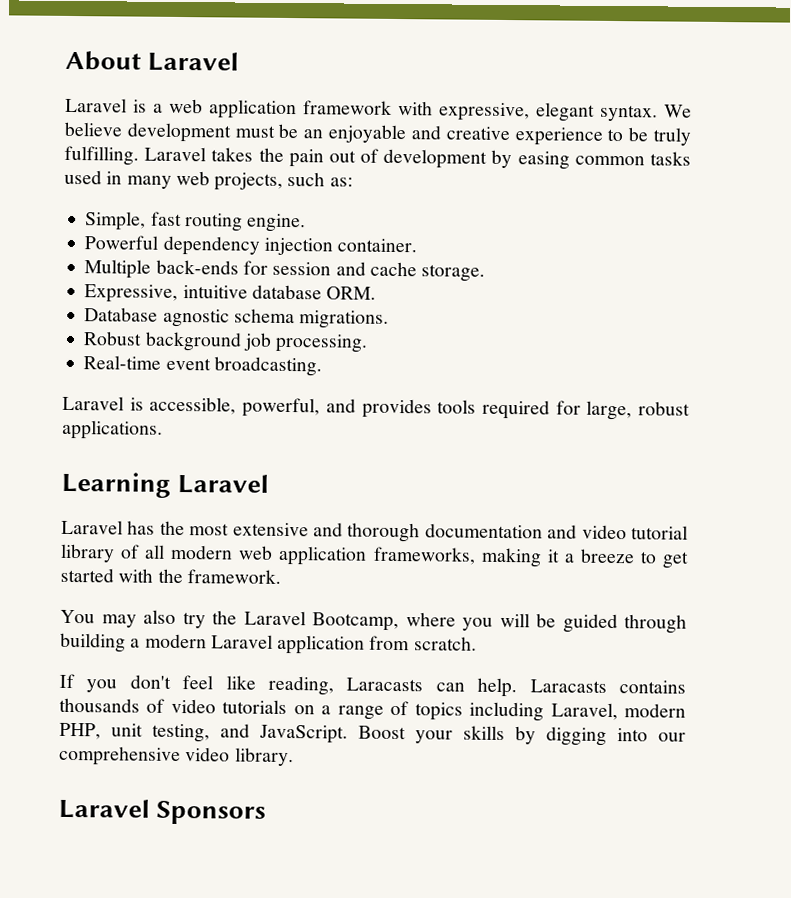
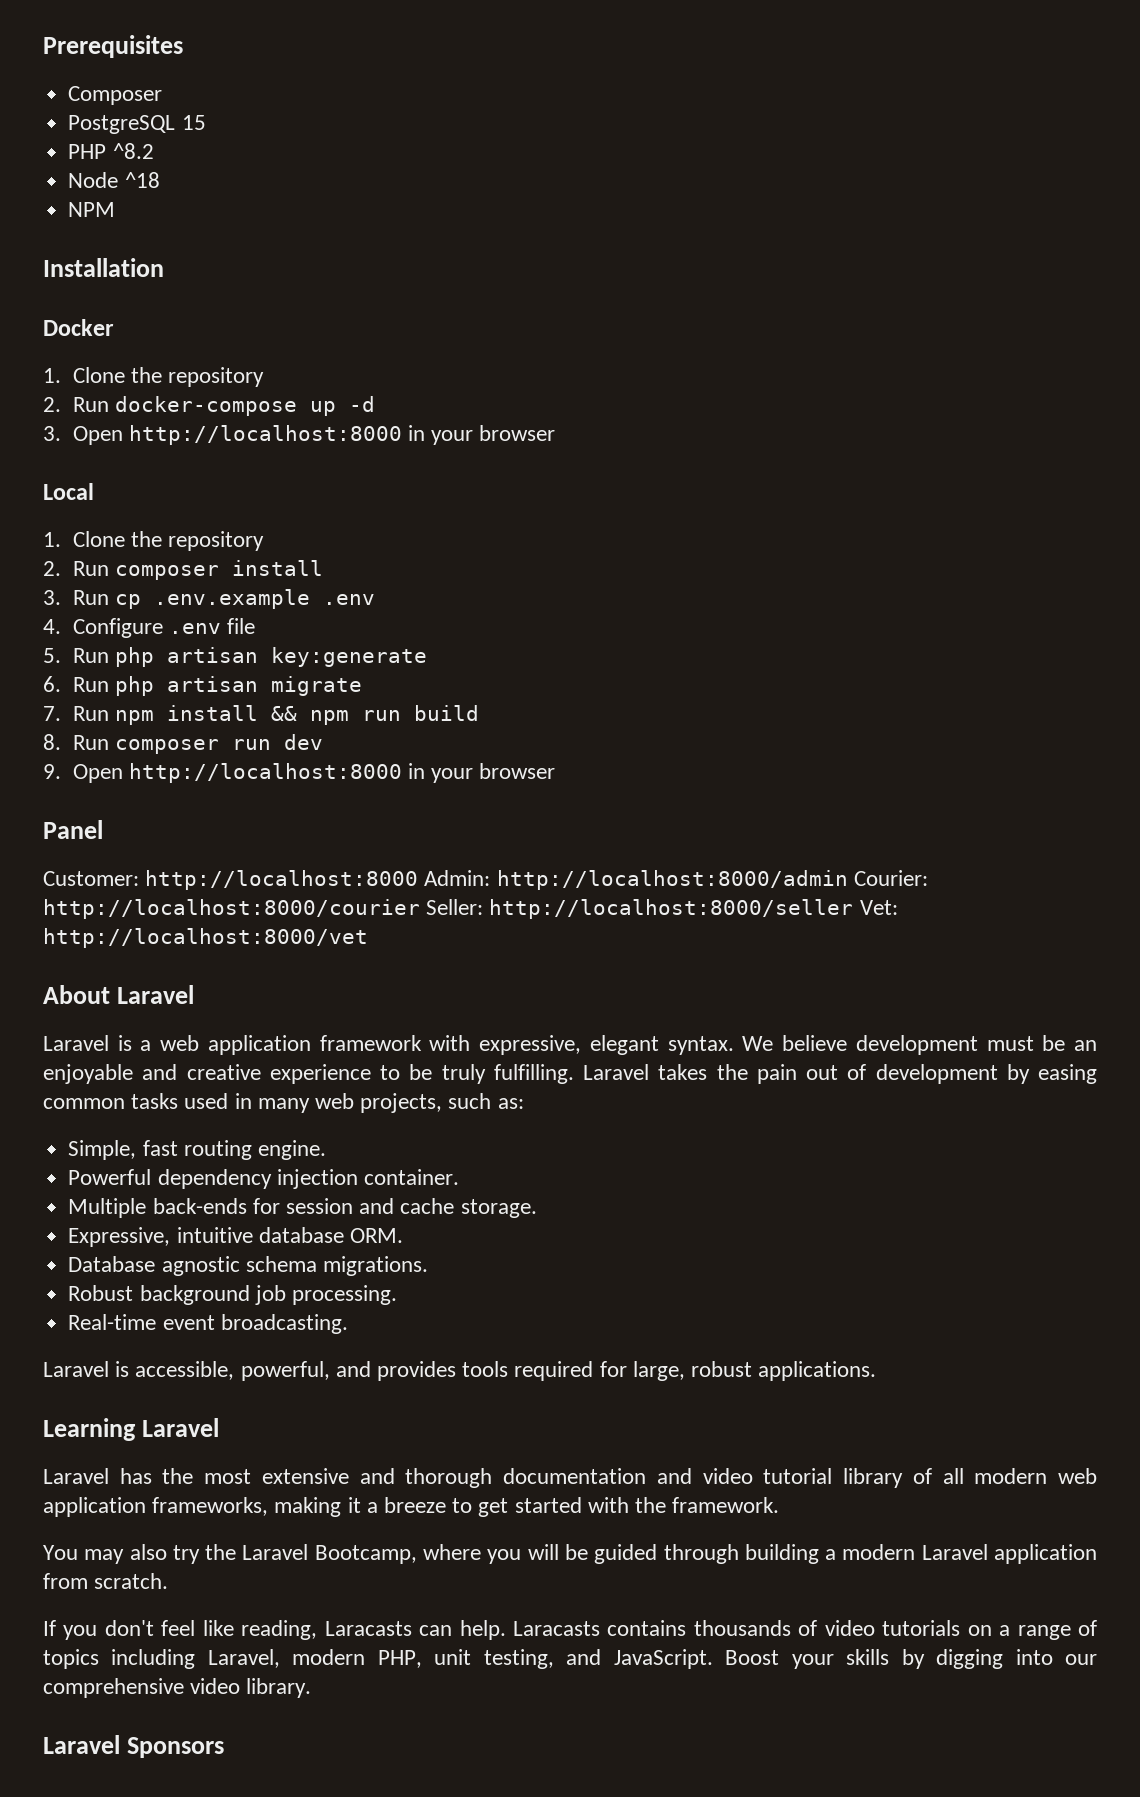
(65, 60) none -> [43,35,183,58] [68,86,163,105] [68,115,206,134] [68,143,154,159] [68,172,160,188] [68,202,116,217] [43,258,164,277] [43,319,114,336] [43,367,264,387] [43,396,375,416] [43,425,556,445] [43,483,94,500] [43,531,264,551] [43,560,323,580] [43,589,375,609] [43,618,255,638] [43,647,427,667] [43,676,362,696] [43,705,479,725] [43,734,323,754] [43,763,556,783] [43,820,103,839] [43,870,928,890] [43,899,898,919] [43,928,368,948] Prerequisites // Composer // PostgreSQL 15 // PHP ^8.2 // Node ^18 // NPM // Installation // Docker // 1. Clone the repository // 2. Run docker-compose up -d // 3. Open http://localhost:8000 in your browser // Local // 1. Clone the repository // 2. Run composer install // 3. Run cp .env.example .env // 4. Configure .env file // 5. Run php artisan key:generate // 6. Run php artisan migrate // 7. Run npm install && npm run build // 8. Run composer run dev // 9. Open http://localhost:8000 in your browser // Panel // Customer: http://localhost:8000 Admin: http://localhost:8000/admin Courier: http://localhost:8000/courier Seller: http://localhost:8000/seller Vet: http://localhost:8000/vet //

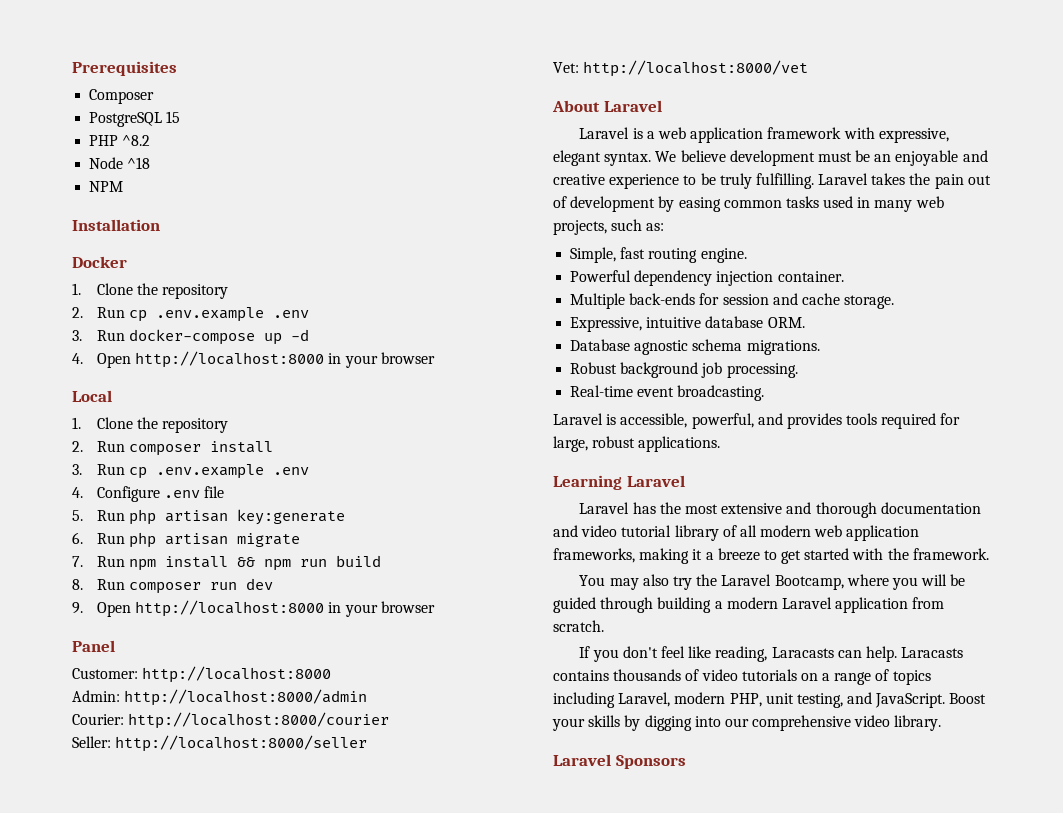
(109, 404) none -> [129,307,310,322] [72,330,126,341] cp .env.example .env // 3. Run
[43,426,61,441] 3. -> [72,353,83,364] 4.
(419, 880) none -> (332, 674) //
(848, 880) none -> (368, 697) //
(420, 909) none -> (390, 720) //
(854, 909) none -> (368, 743) //

